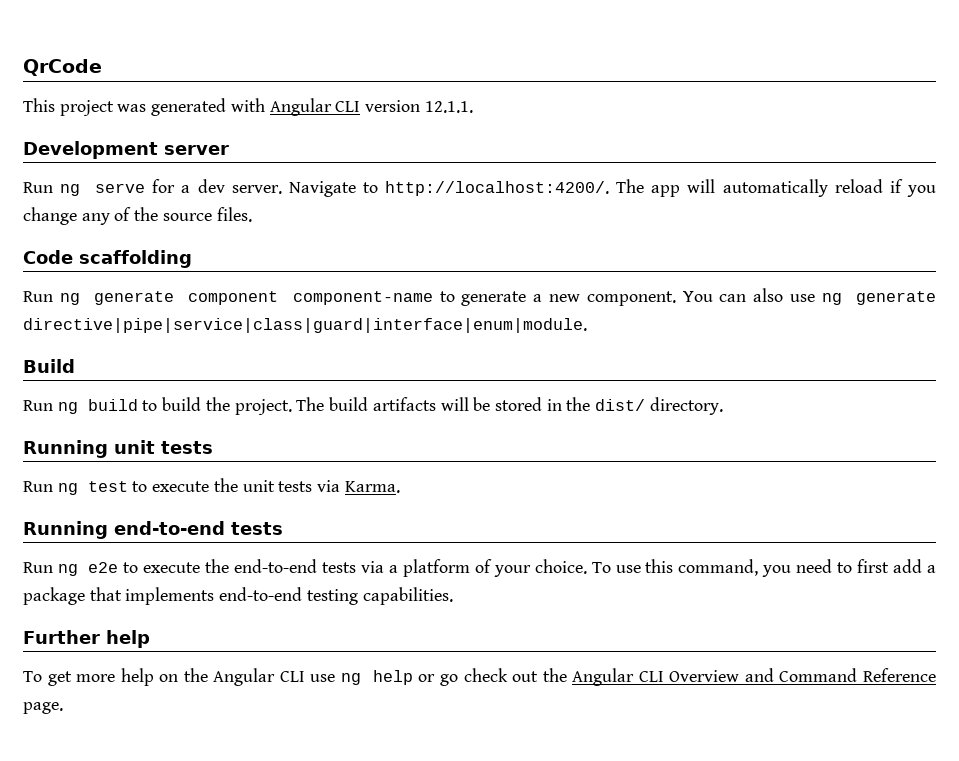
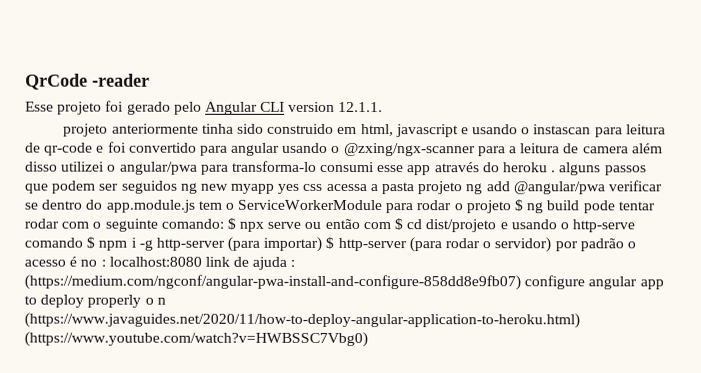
[23,98,473,116] [23,141,229,159] [23,179,937,197] [23,207,252,225] [23,250,192,268] [23,288,936,306] [23,318,587,333] [23,359,75,373] [23,397,723,415] [23,440,213,458] [23,478,400,495] [23,521,283,539] [23,559,936,577] [23,587,453,605] [23,630,150,648] [23,668,937,686] [23,702,63,714] // This project was generated with Angular CLI version 12.1.1. // Development server // Run ng serve for a dev server. Navigate to http://localhost:4200/. The app will automatically reload if you change any of the source files. // Code scaffolding // Run ng generate component component-name to generate a new component. You can also use ng generate directive|pipe|service|class|guard|interface|enum|module. // Build // Run ng build to build the project. The build artifacts will be stored in the dist/ directory. // Running unit tests // Run ng test to execute the unit tests via Karma. // Running end-to-end tests // Run ng e2e to execute the end-to-end tests via a platform of your choice. To use this command, you need to first add a package that implements end-to-end testing capabilities. // Further help // To get more help on the Angular CLI use ng help or go check out the Angular CLI Overview and Command Reference page. -> [92,73,150,87] [25,100,384,115] [63,123,666,138] [25,141,663,157] [25,160,647,176] [24,180,663,195] [24,199,655,214] [24,217,636,233] [24,236,636,253] [24,256,296,270] [24,274,664,291] [24,294,166,308] [24,312,580,329] [24,331,368,348] -reader // Esse projeto foi gerado pelo Angular CLI version 12.1.1. // projeto anteriormente tinha sido construido em html, javascript e usando o instascan para leitura de qr-code e foi convertido para angular usando o @zxing/ngx-scanner para a leitura de camera além disso utilizei o angular/pwa para transforma-lo consumi esse app através do heroku . alguns passos que podem ser seguidos ng new myapp yes css acessa a pasta projeto ng add @angular/pwa verificar se dentro do app.module.js tem o ServiceWorkerModule para rodar o projeto $ ng build pode tentar rodar com o seguinte comando: $ npx serve ou então com $ cd dist/projeto e usando o http-serve comando $ npm i -g http-server (para importar) $ http-server (para rodar o servidor) por padrão o acesso é no : localhost:8080 link de ajuda : (https://medium.com/ngconf/angular-pwa-install-and-configure-858dd8e9fb07) configure angular app to deploy properly o n (https://www.javaguides.net/2020/11/how-to-deploy-angular-application-to-heroku.html) (https://www.youtube.com/watch?v=HWBSSC7Vbg0)

